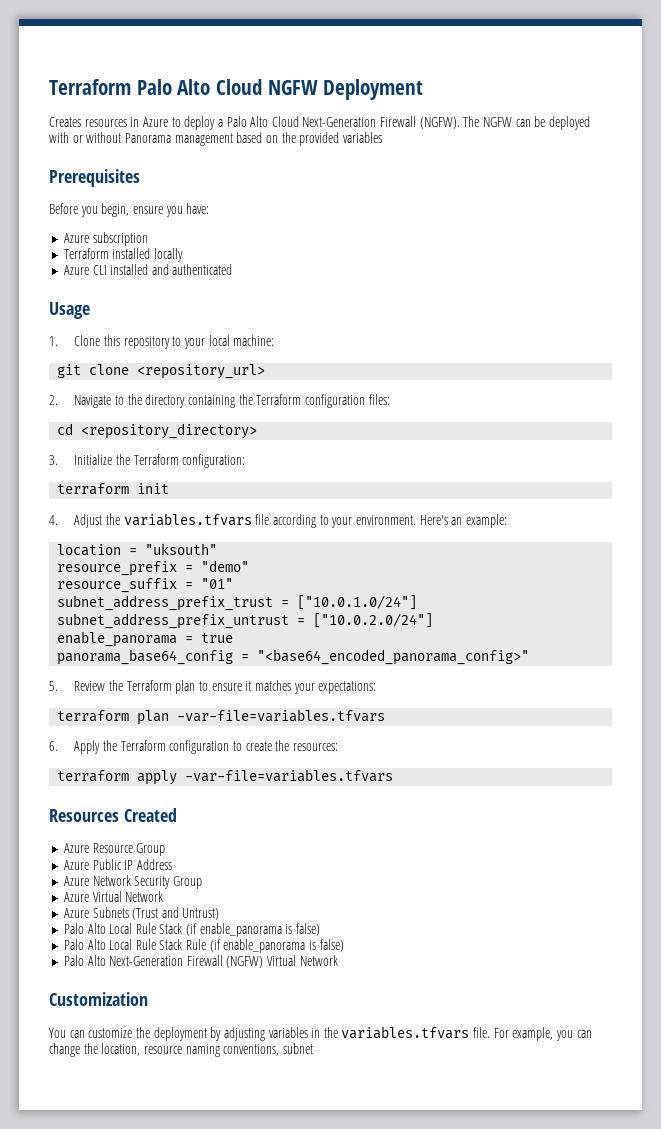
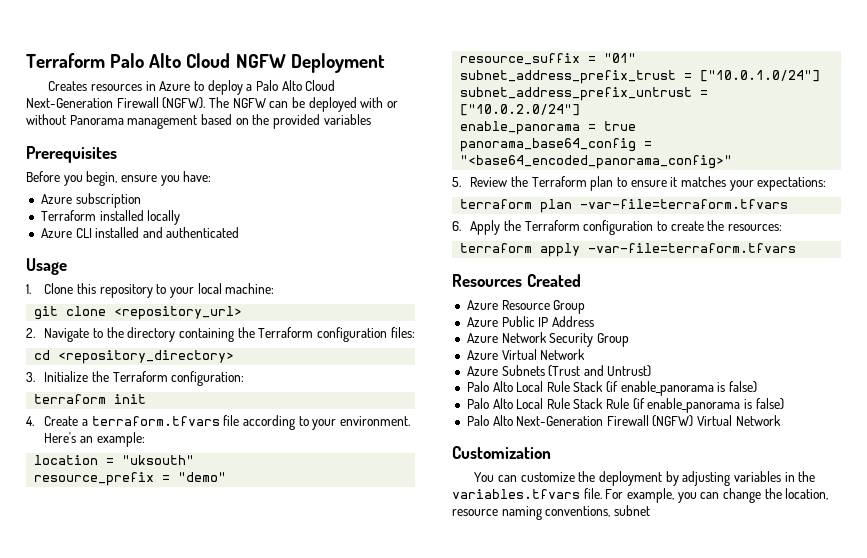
[74,513,252,528] Adjust the variables.tfvars -> [44,416,220,426] Create a terraform.tfvars
[177,709,386,722] -var-file=variables.tfvars -> [580,199,789,209] -var-file=terraform.tfvars
[185,769,394,782] -var-file=variables.tfvars -> [588,243,797,253] -var-file=terraform.tfvars

